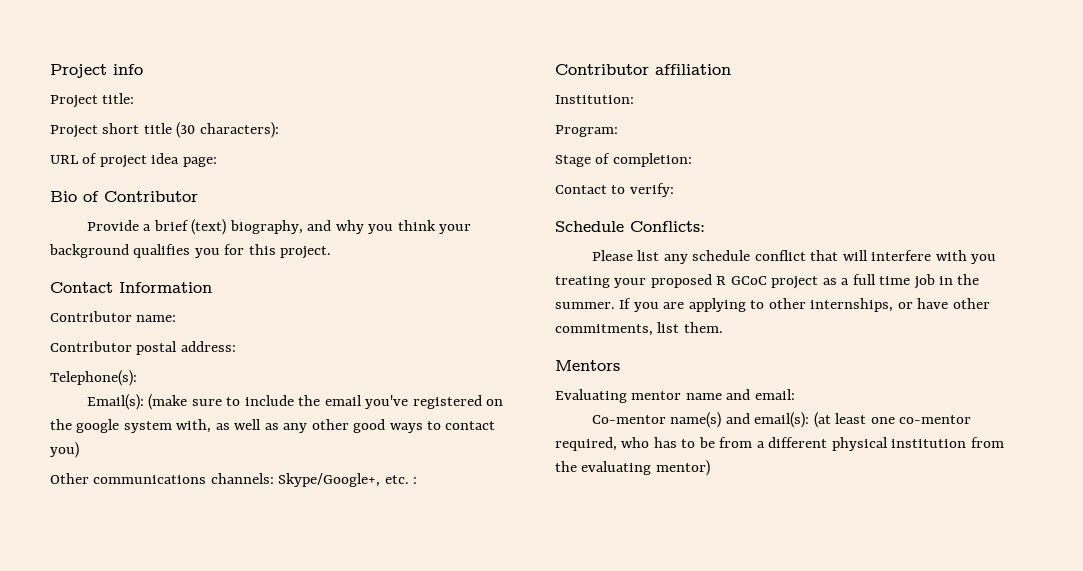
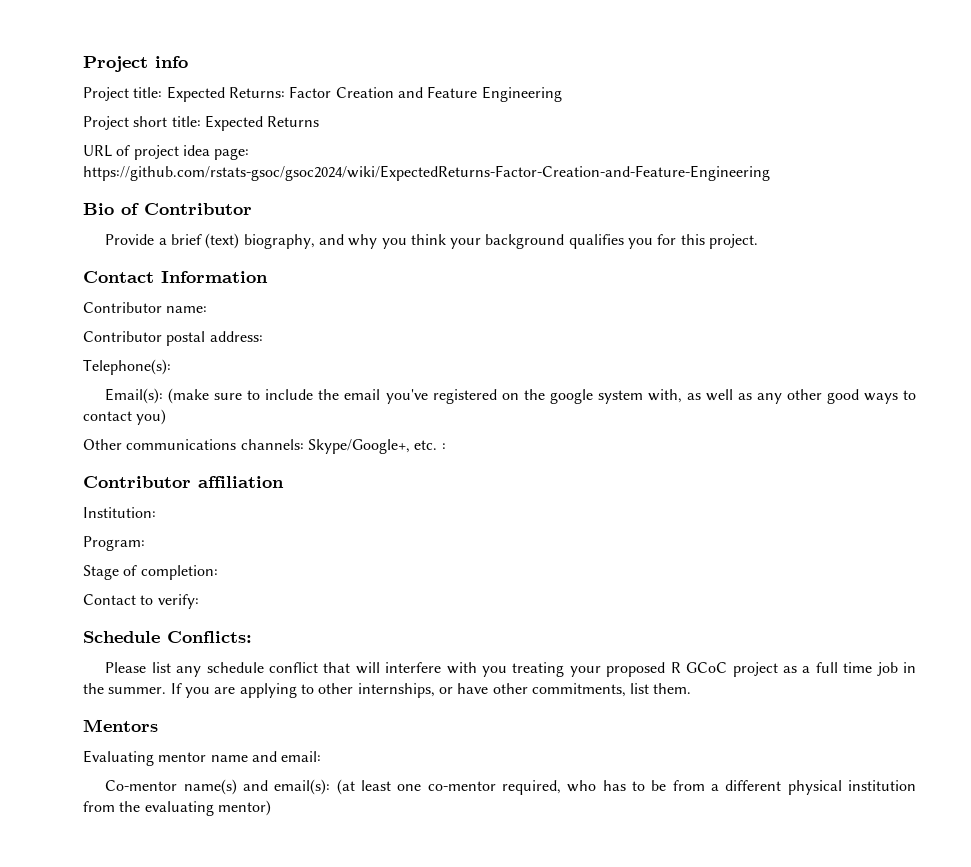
(135, 98) none -> [166,86,562,102] Expected Returns: Factor Creation and Feature Engineering
[143,122,279,138] title (30 characters): -> [171,115,320,131] title: Expected Returns
(217, 162) none -> [83,165,770,181] https://github.com/rstats-gsoc/gsoc2024/wiki/ExpectedReturns-Factor-Creation-and-Feature-Engineering

